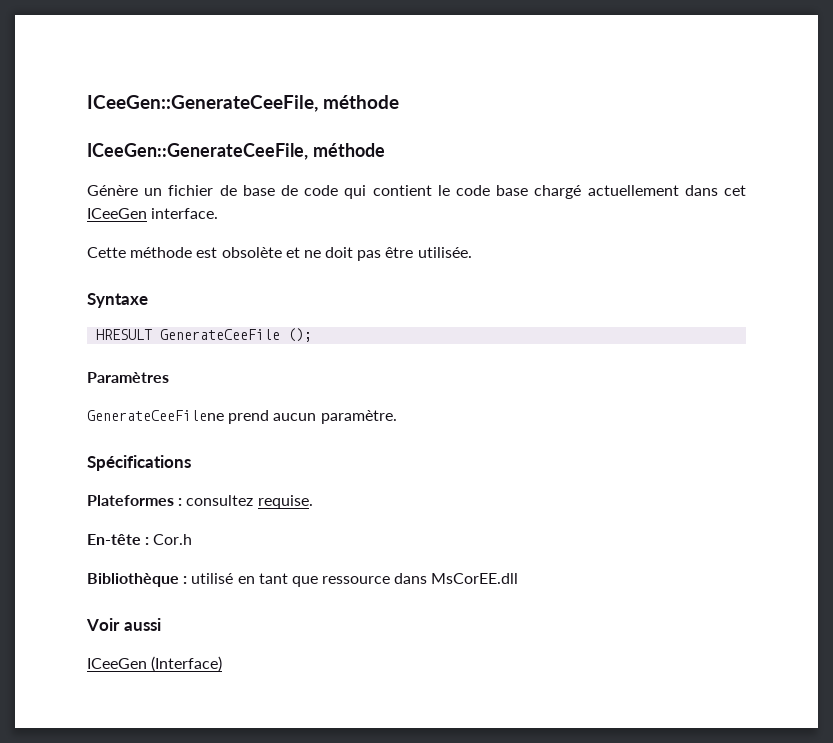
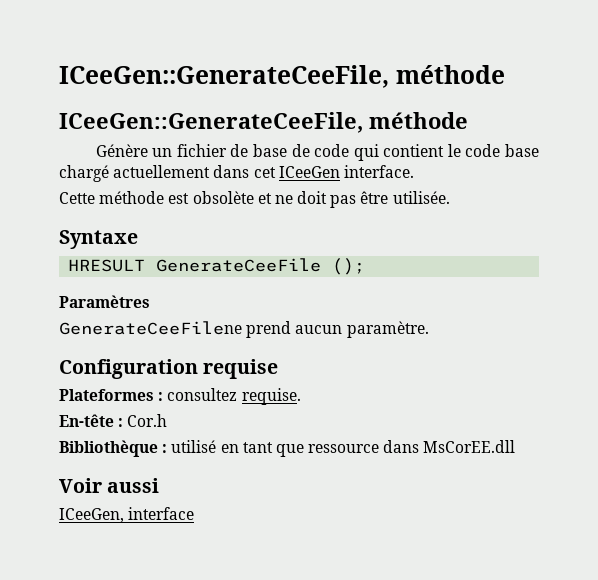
[87,455,191,471] Spécifications -> [59,359,279,379] Configuration requise
[87,656,223,672] ICeeGen (Interface) -> [59,507,195,523] ICeeGen, interface

